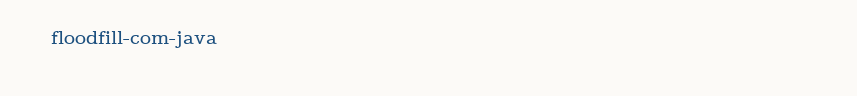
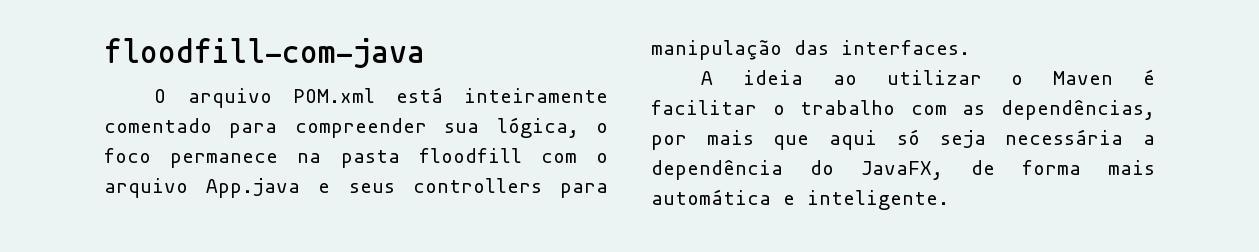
(217, 39) none -> [154,87,608,108] [104,117,608,138] [104,148,608,168] [104,178,608,198] [651,40,970,60] [701,69,1155,85] [651,100,1155,120] [651,129,1155,150] [651,160,1155,180] [651,189,949,210] // O arquivo POM.xml está inteiramente comentado para compreender sua lógica, o foco permanece na pasta floodfill com o arquivo App.java e seus controllers para manipulação das interfaces. // A ideia ao utilizar o Maven é facilitar o trabalho com as dependências, por mais que aqui só seja necessária a dependência do JavaFX, de forma mais automática e inteligente.

